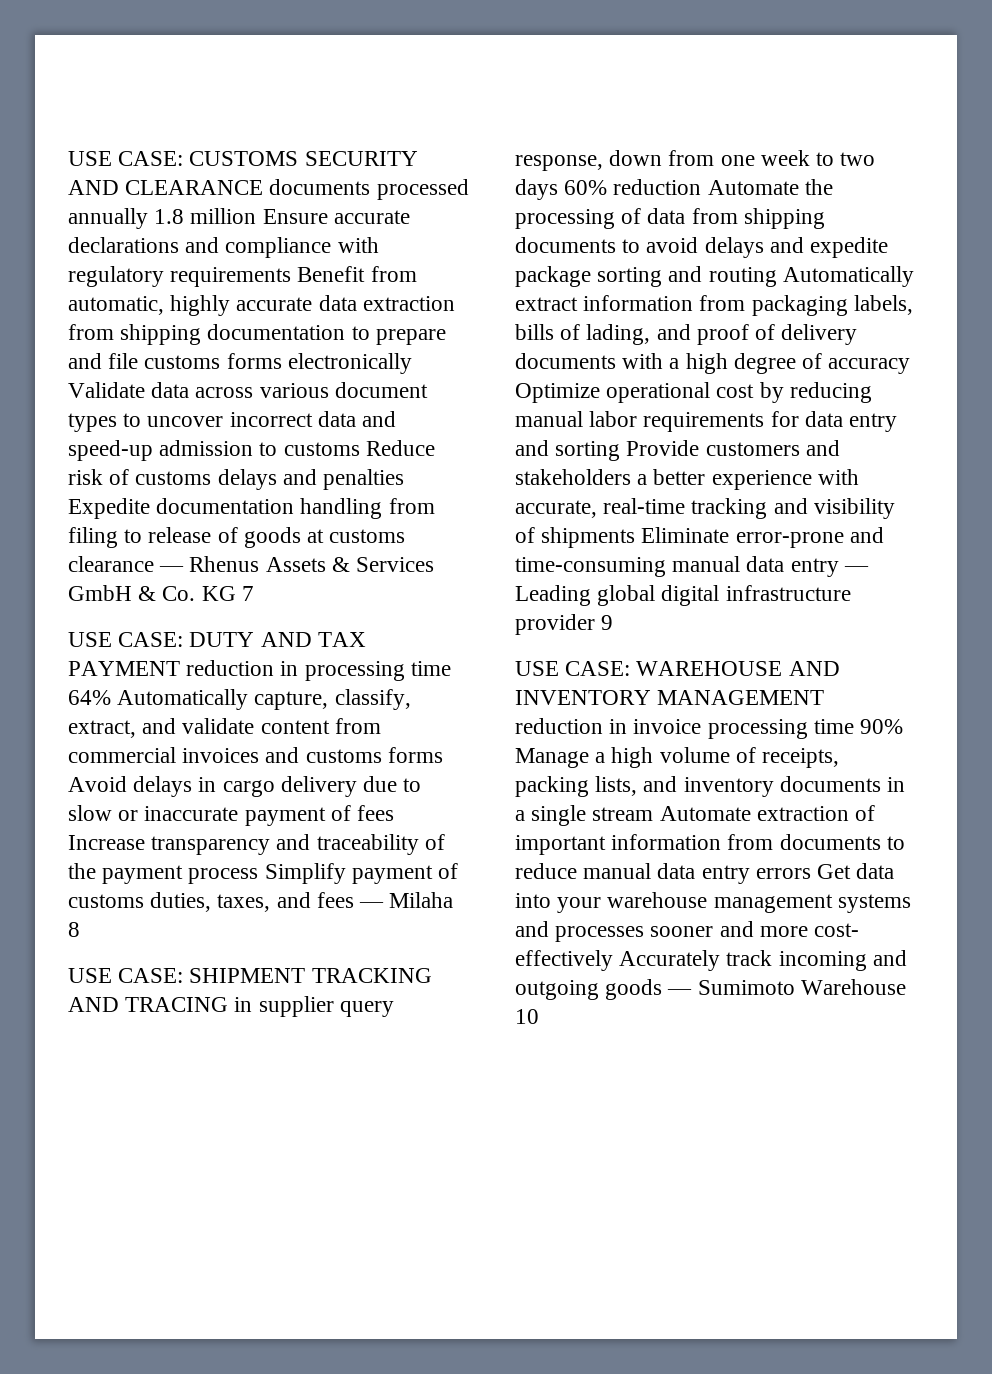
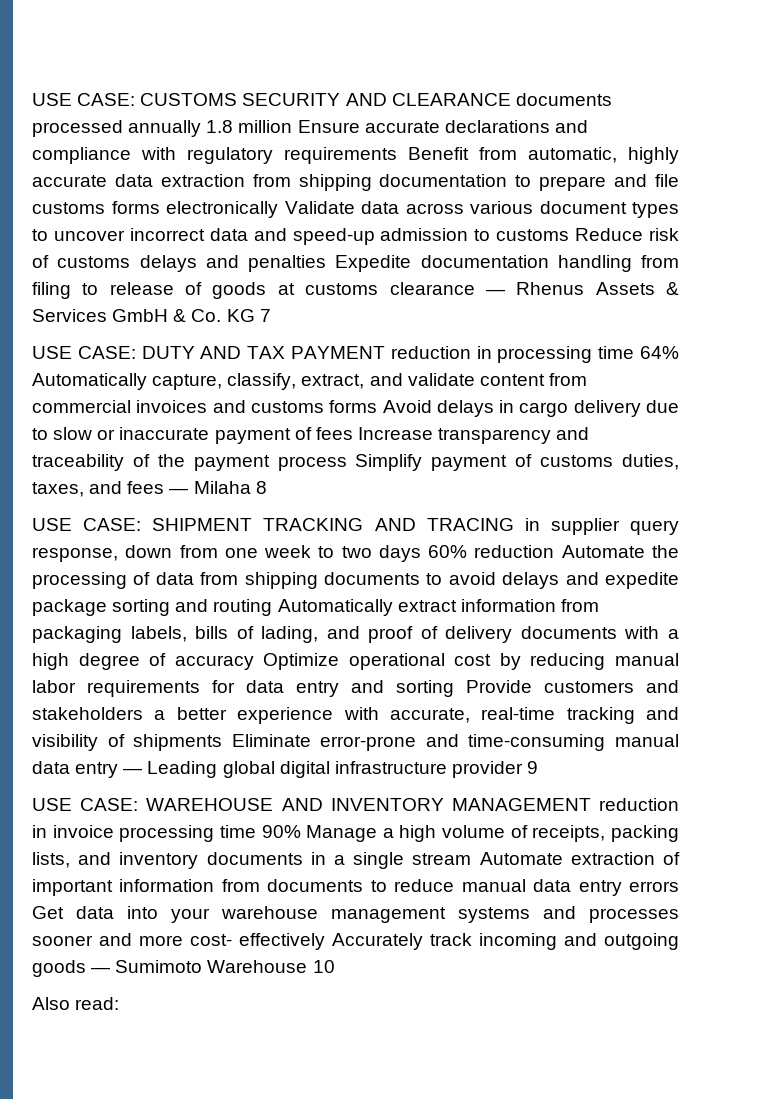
(539, 1016) none -> [32,997,120,1010] // Also read:

